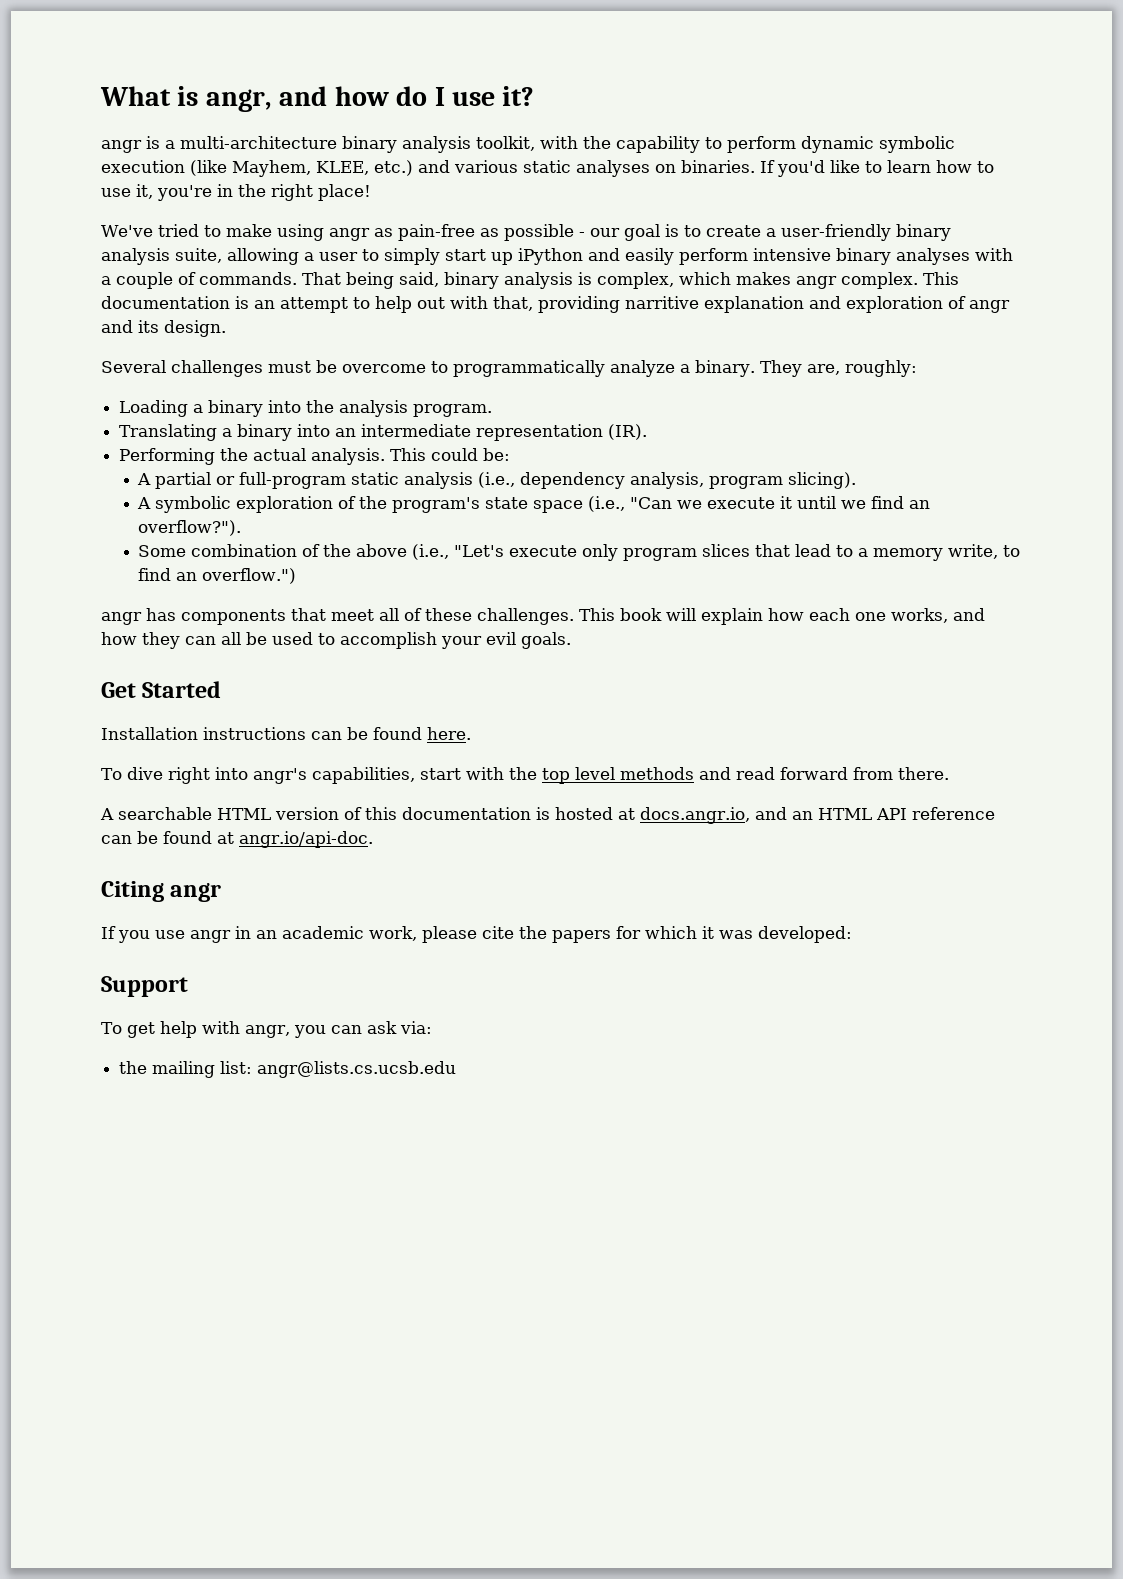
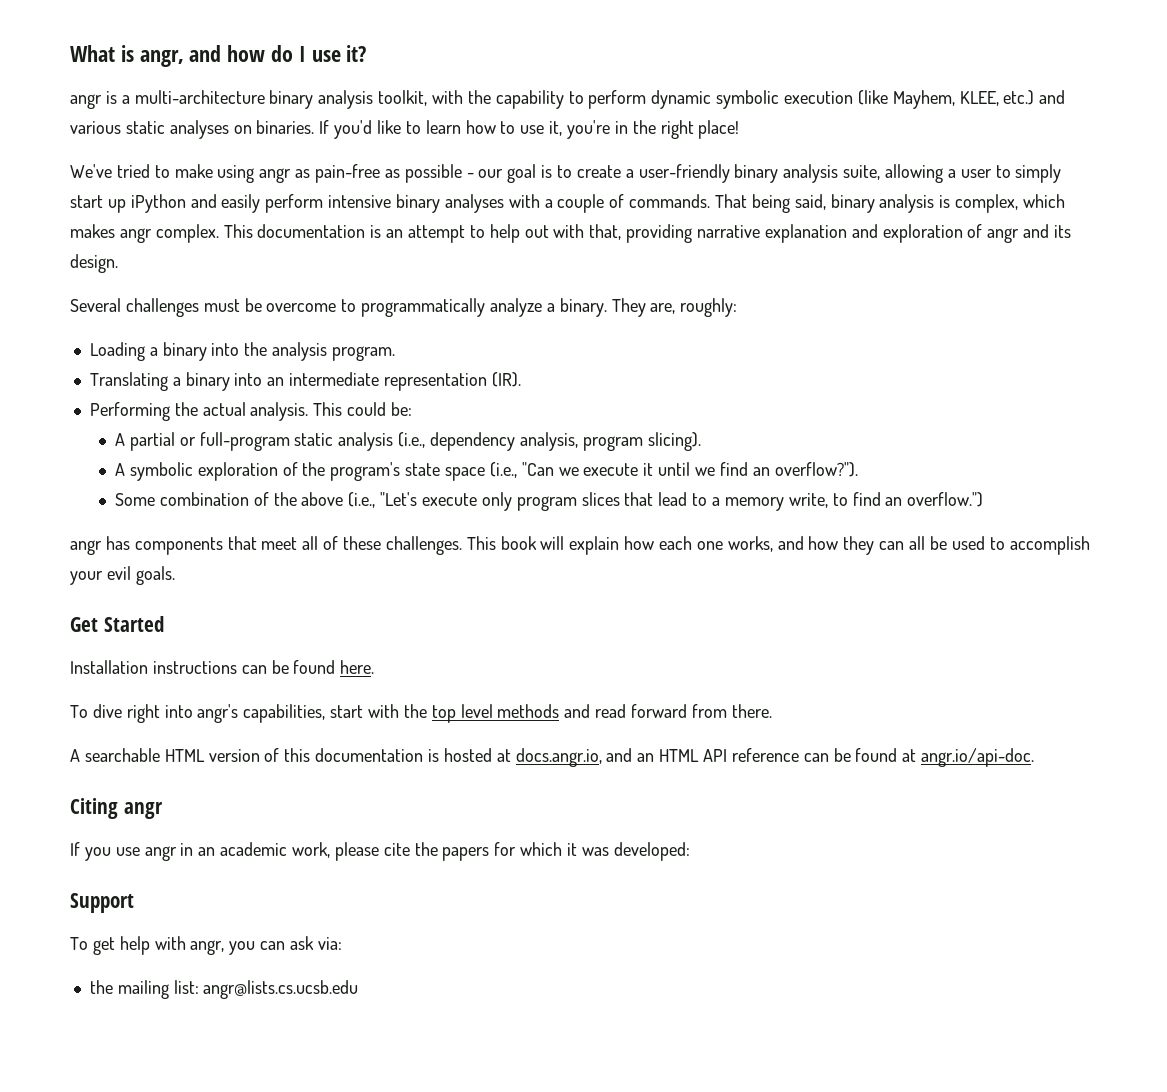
[625,296,699,309] narritive -> [697,225,761,238] narrative

